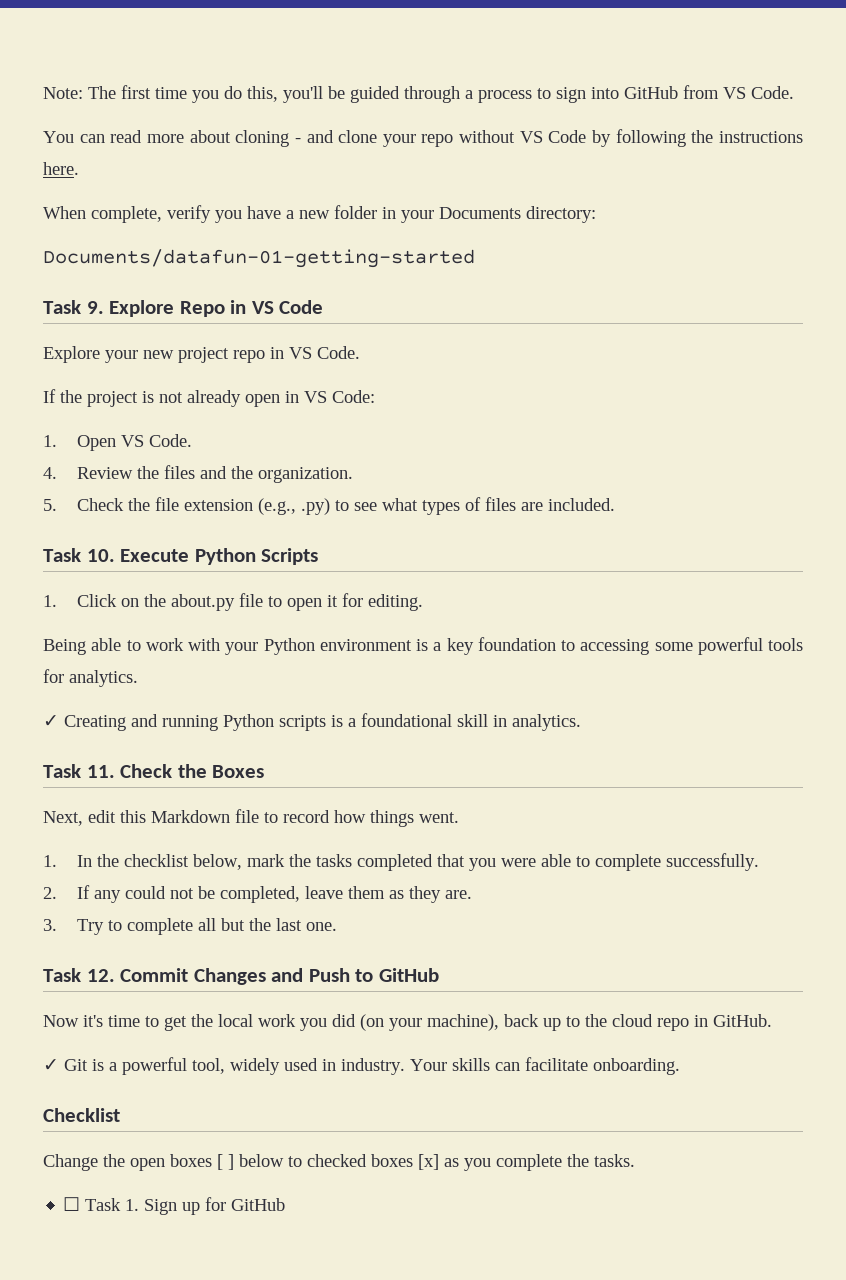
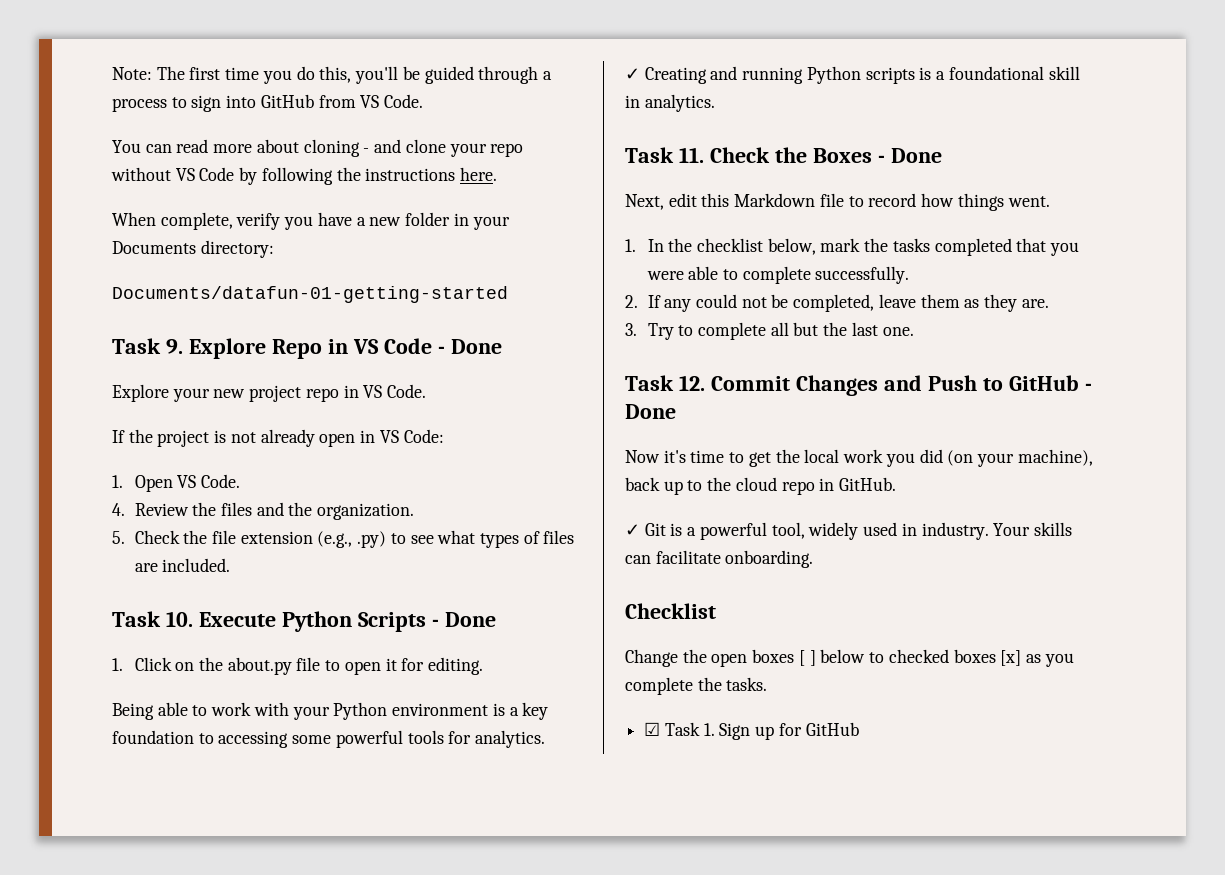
(324, 307) none -> [437,339,502,354] - Done
(319, 556) none -> [431,612,496,627] - Done
(265, 771) none -> [877,148,942,163] - Done
(439, 975) none -> [1084,383,1092,391] [625,404,676,419] - Done
[63,1197,81,1211] ☐ -> [644,722,661,736] ☑

